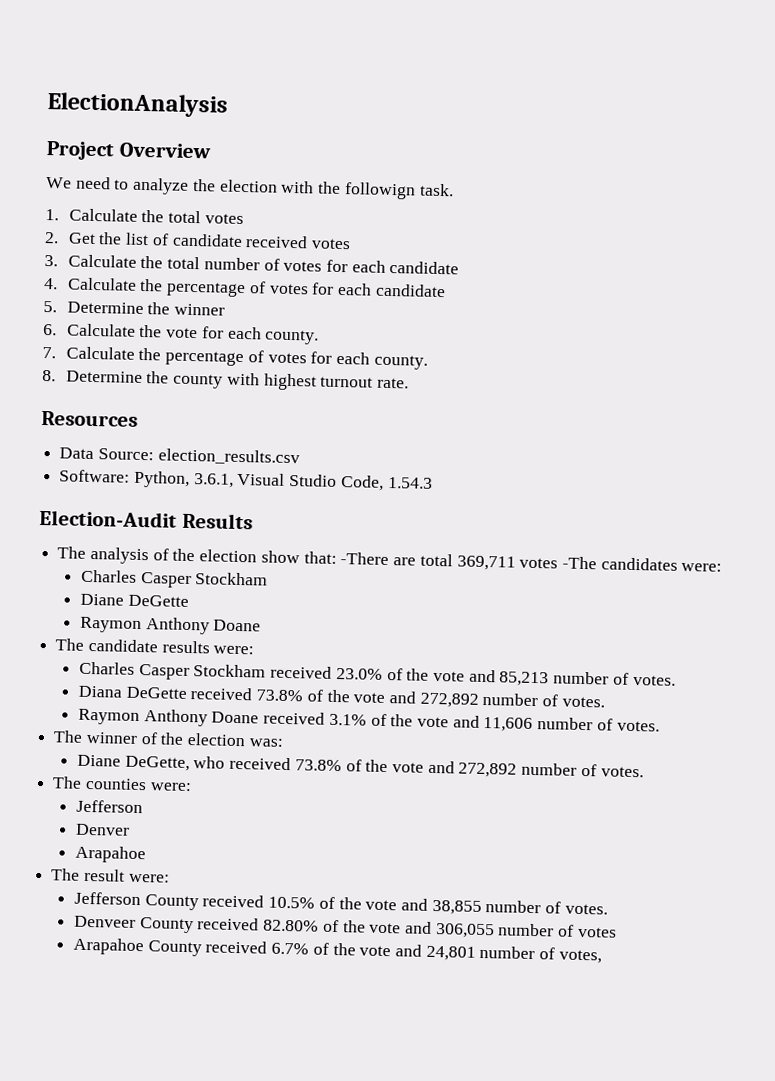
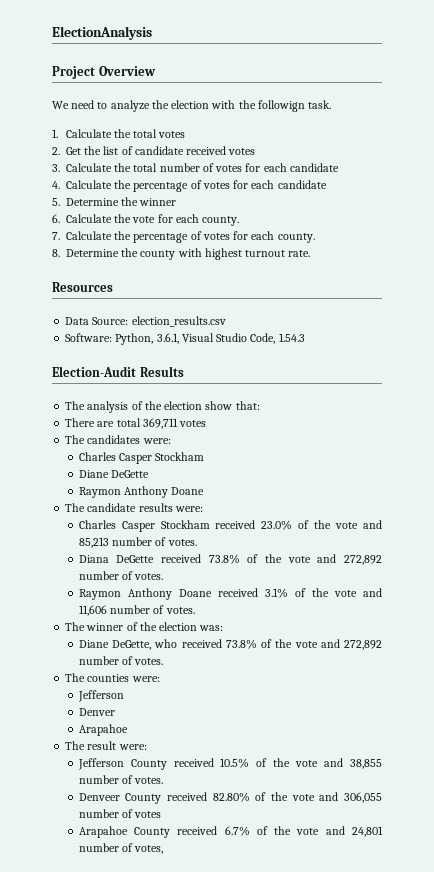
[340,552,390,566] -There -> [65,418,96,427] // There
[561,556,597,570] -The -> [65,435,86,444] // The

